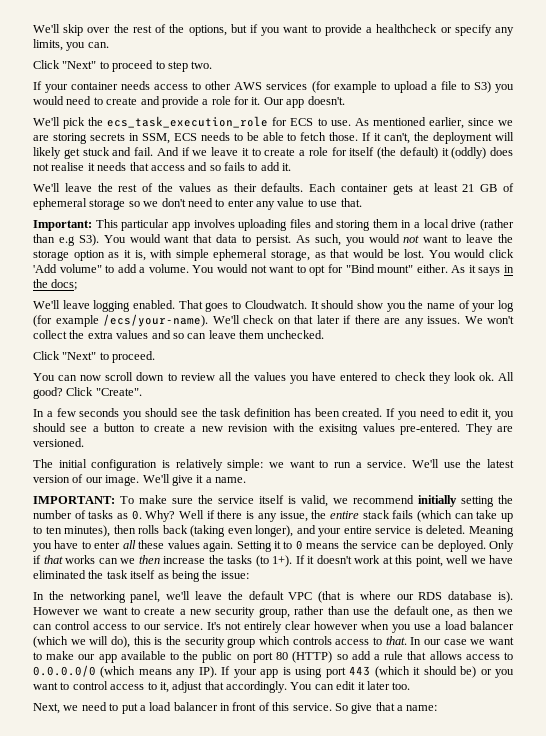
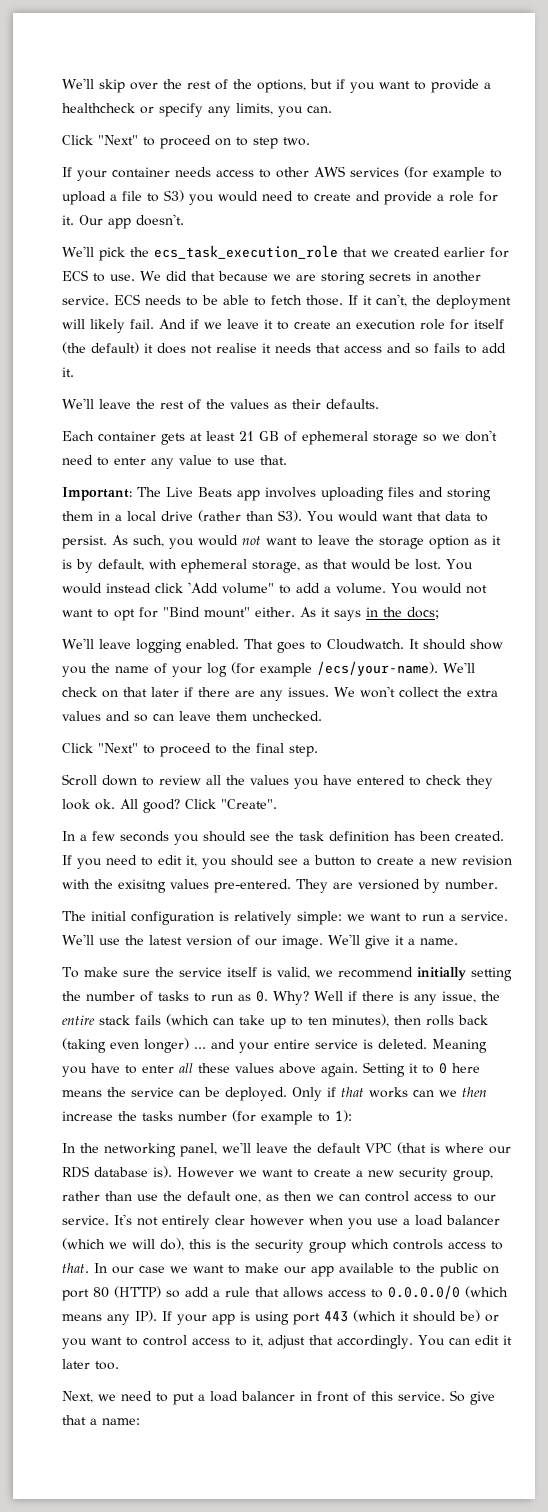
(154, 66) none -> [215,138,231,146] on
[272,117,494,129] for ECS to use. As mentioned earlier, since -> [343,247,509,258] [62,270,268,282] that we created earlier for ECS to use. We did that because
[141,133,170,144] SSM, -> [433,271,481,282] [62,295,109,305] another service.
[63,147,132,159] get stuck and -> (125, 326) none
[299,150,305,156] a -> [336,319,415,330] an execution
[451,147,487,159] (oddly) -> (153, 348) none
(304, 187) none -> (379, 404) //
[95,219,170,231] This particular -> [137,487,232,497] The Live Beats
[58,236,75,246] e.g -> (273, 516) none
[134,249,209,261] is, with simple -> [62,559,177,573] is by default, with
(486, 253) none -> [106,583,151,593] instead
[112,351,156,363] [33,372,134,381] proceed. // You can now scroll -> [160,743,318,757] [62,774,97,786] proceed to the final step. // Scroll
[33,438,84,447] versioned. -> [358,879,498,893] versioned by number.
[33,496,115,504] IMPORTANT: -> (458, 941) none
(114, 514) none -> [194,993,233,1002] to run
[255,525,294,537] longer), -> [144,1038,206,1053] longer) ...
(200, 544) none -> [279,1063,316,1074] above
(303, 545) none -> [452,1063,480,1073] here
[255,555,513,567] [33,570,249,582] (to 1+). If it doesn't work at this point, well we have eliminated the task itself as being the issue: -> [178,1110,352,1125] number (for example to 1):

